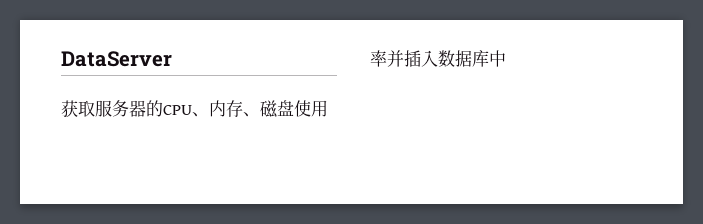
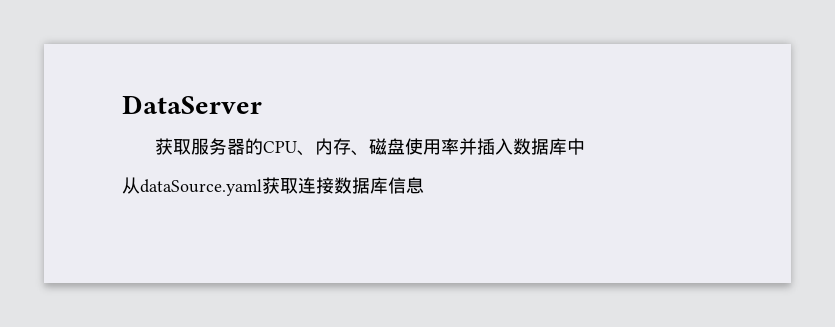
(506, 58) none -> [122,177,424,196] // 从dataSource.yaml获取连接数据库信息

